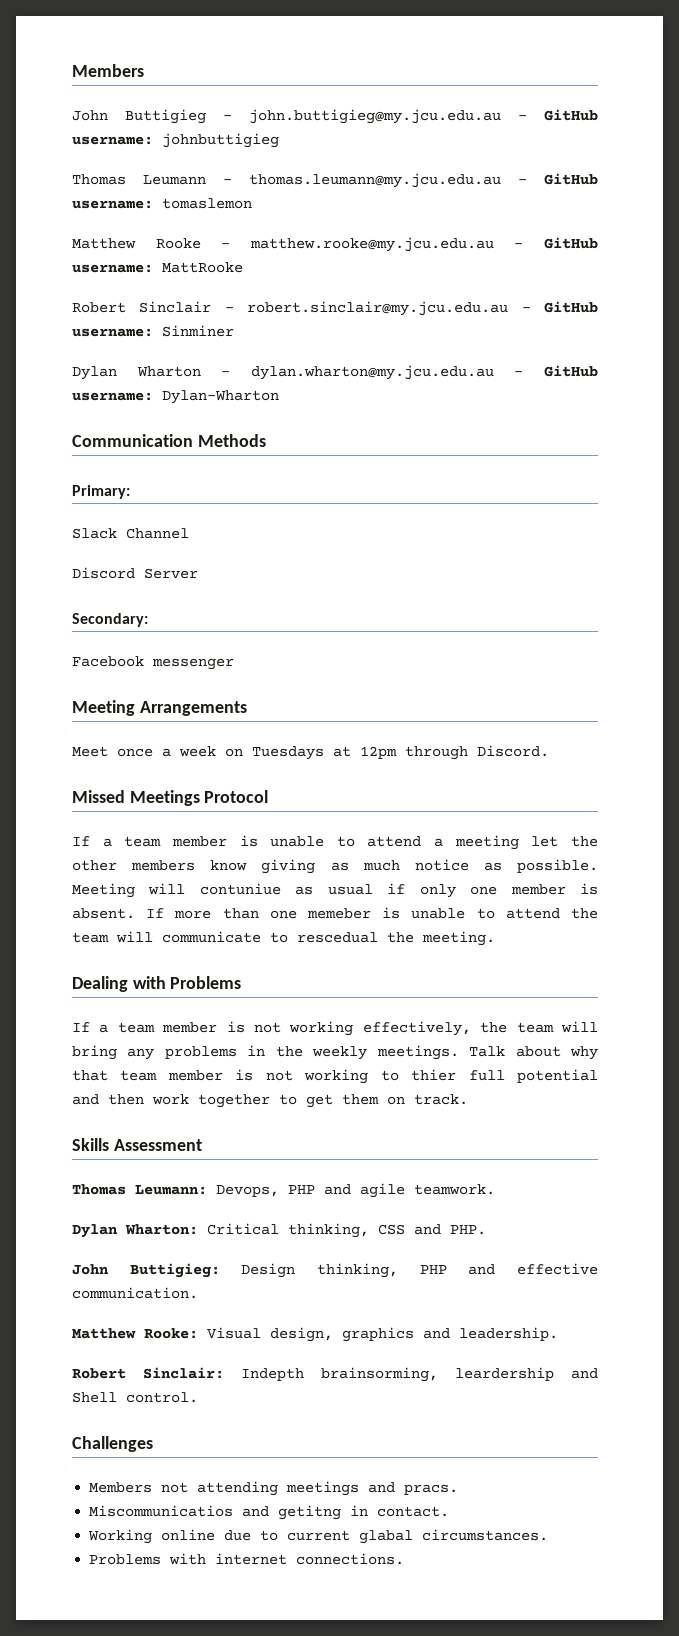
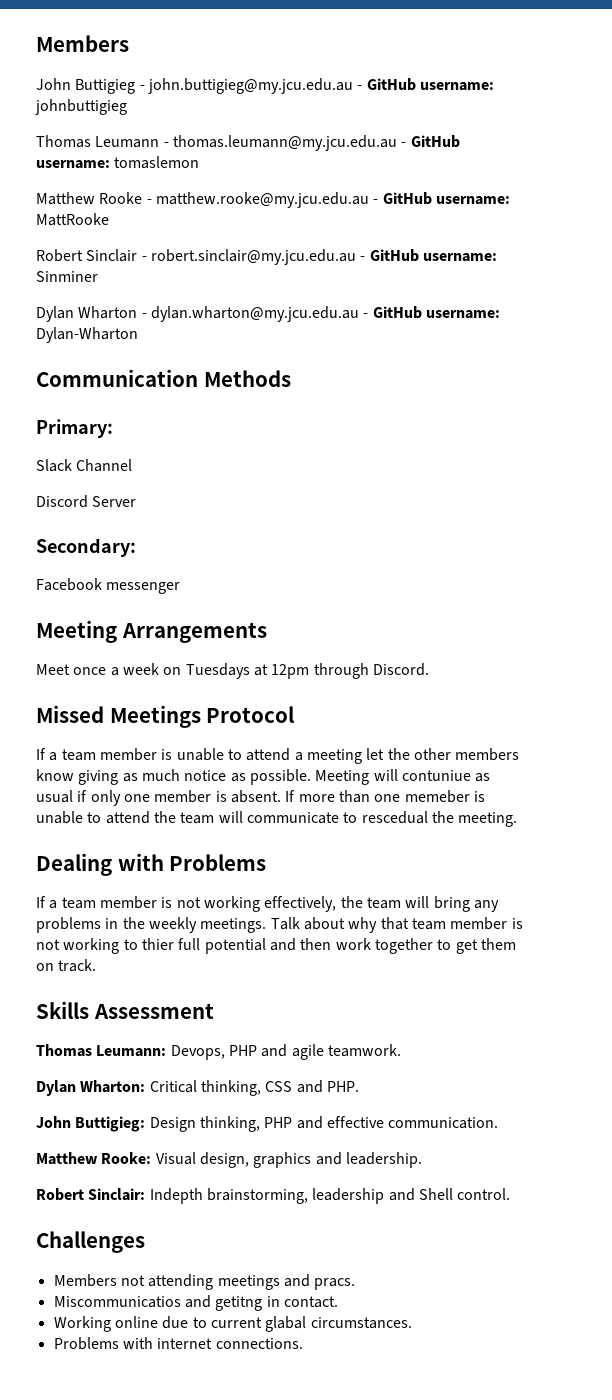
[321,1367,554,1382] brainsorming, leardership -> [206,1188,385,1204] brainstorming, leadership

